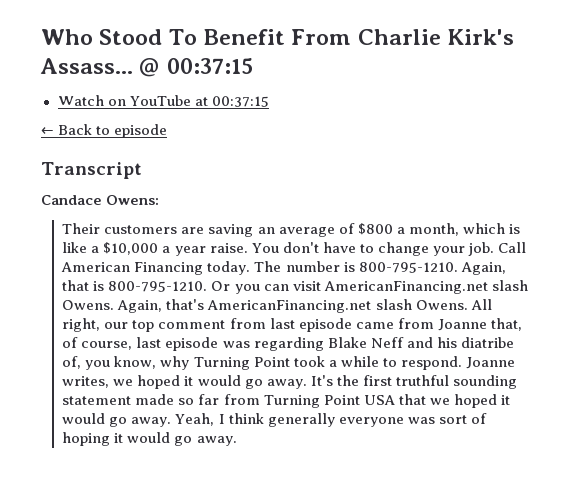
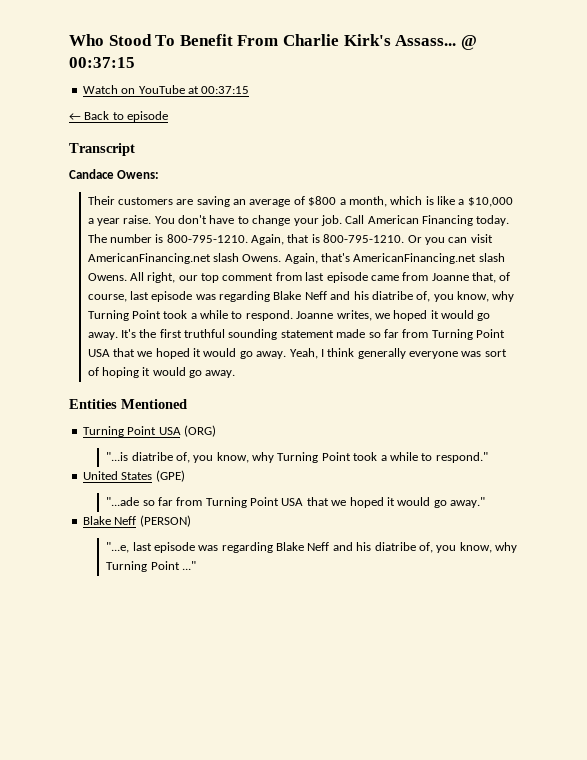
(237, 441) none -> [69,399,187,409] [82,425,216,437] [106,452,488,463] [82,470,185,482] [106,497,486,508] [82,515,191,527] [106,542,518,553] [106,561,196,572] // Entities Mentioned // Turning Point USA (ORG) // "...is diatribe of, you know, why Turning Point took a while to respond." // United States (GPE) // "...ade so far from Turning Point USA that we hoped it would go away." // Blake Neff (PERSON) // "...e, last episode was regarding Blake Neff and his diatribe of, you know, why Turning Point ..."

